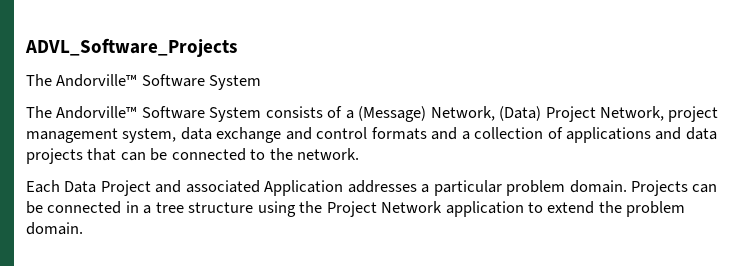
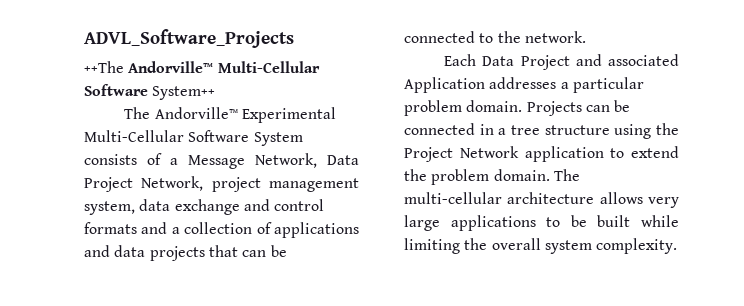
[26,74,262,90] [26,106,138,119] The Andorville™ Software System // The Andorville™ -> [84,61,320,73] [84,84,216,100] [124,107,336,123] [84,130,184,142] ++The Andorville™ Multi-Cellular Software System++ // The Andorville™ Experimental Multi-Cellular
[358,106,542,122] (Message) Network, (Data) -> [188,153,359,169] Message Network, Data
(83, 228) none -> [553,169,580,181] [404,192,679,208] [404,215,679,231] [404,238,678,254] The multi-cellular architecture allows very large applications to be built while limiting the overall system complexity.

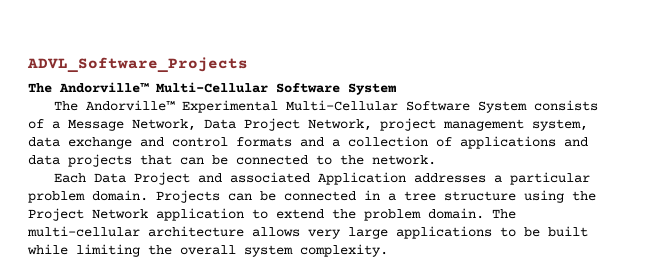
[84,61,124,73] ++The -> [28,83,52,93] The
[152,86,216,100] System++ -> [348,83,396,95] System

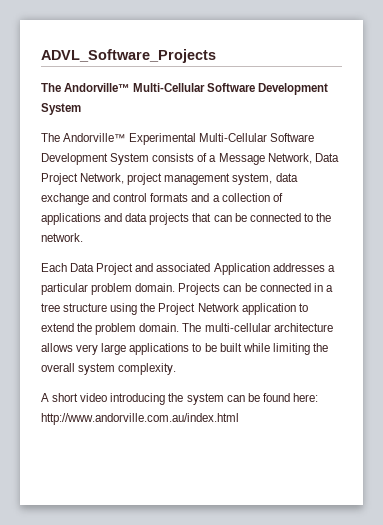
(340, 88) none -> [258,83,329,95] Development
(471, 106) none -> [41,153,108,165] Development
(388, 250) none -> [41,393,318,405] [41,413,239,425] // A short video introducing the system can be found here: http://www.andorville.com.au/index.html

